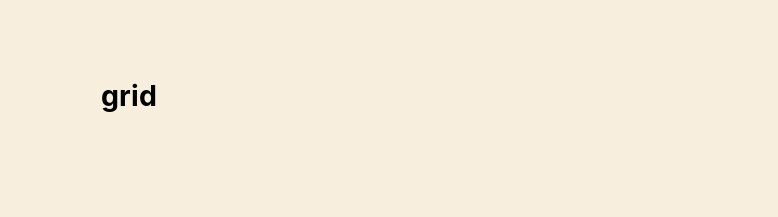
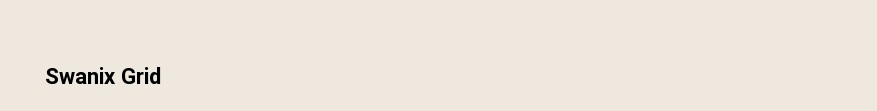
[101,83,157,113] grid -> [45,67,161,84] Swanix Grid

